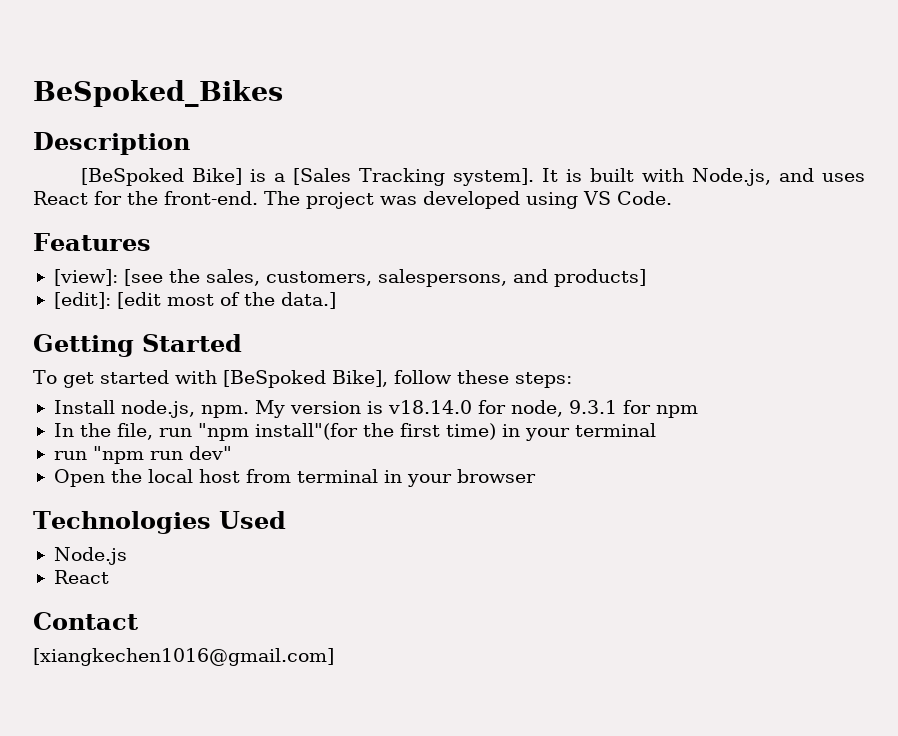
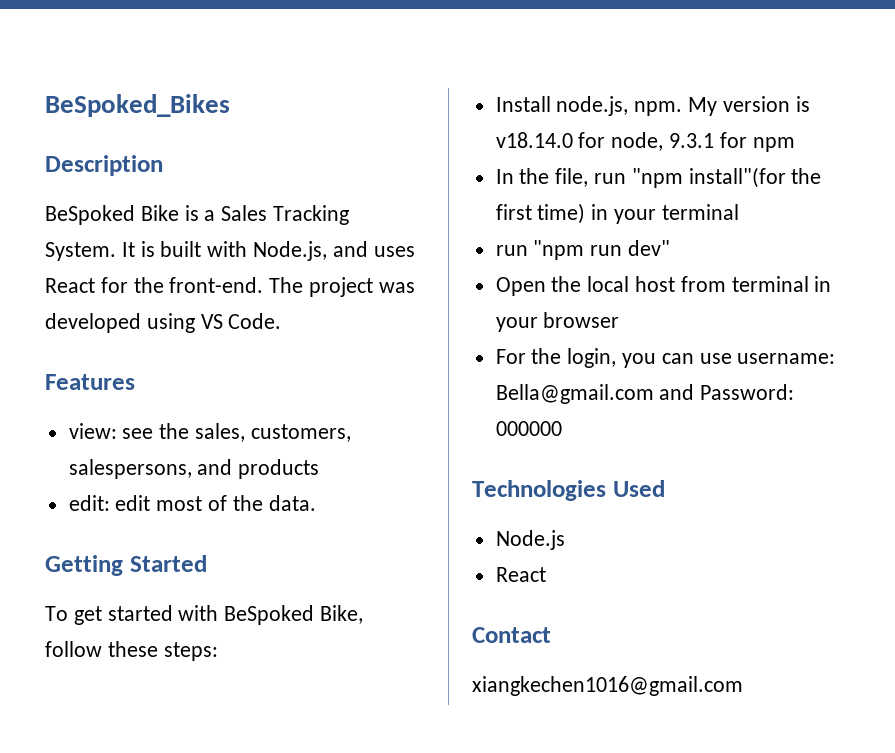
[81,168,535,186] [BeSpoked Bike] is a [Sales Tracking system]. -> [45,205,350,225] [45,242,116,261] BeSpoked Bike is a Sales Tracking System.
[53,269,163,286] [view]: [see -> [68,423,154,439] view: see
[553,269,646,287] [53,292,161,309] products] // [edit]: [edit -> [238,459,320,479] [68,495,151,511] products // edit: edit
[280,292,336,309] data.] -> [268,495,316,511] data.
[222,370,388,388] [BeSpoked Bike], -> [224,605,364,625] BeSpoked Bike,
(536, 476) none -> [495,348,836,368] [495,384,795,404] [495,421,562,436] // For the login, you can use username: Bella@gmail.com and Password: 000000
[33,648,334,666] [xiangkechen1016@gmail.com] -> [472,676,743,696] xiangkechen1016@gmail.com

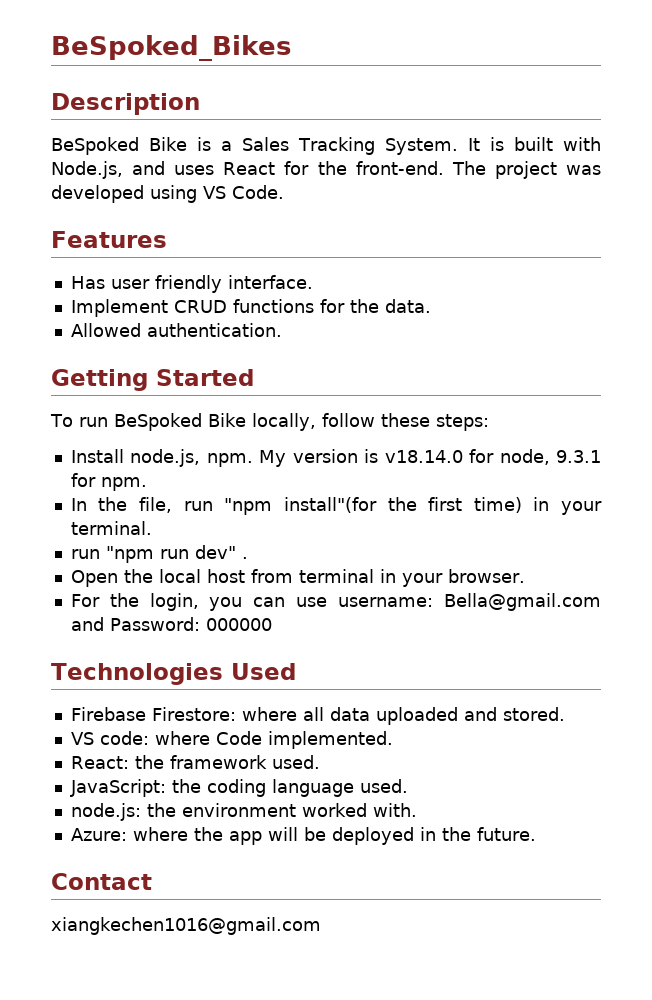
[68,423,351,442] [68,459,320,479] [68,495,228,511] view: see the sales, customers, salespersons, and products // edit: edit most of -> [70,275,313,293] [70,299,345,317] Has user friendly interface. // Implement CRUD functions for
(316, 503) none -> [70,323,282,337] // Allowed authentication.
[73,605,364,625] get started with BeSpoked Bike, -> [78,413,316,431] run BeSpoked Bike locally,
[752,137,795,152] npm -> [100,477,147,491] npm.
[661,204,739,220] terminal -> [70,521,152,535] terminal.
(671, 248) none -> [241,557,248,559] .
[543,312,620,328] browser -> [447,569,525,583] browser.
[495,530,565,550] [495,567,546,582] Node.js // React -> [70,707,565,725] [70,731,393,749] [70,755,320,769] [69,779,408,797] [70,803,417,821] [70,827,536,845] Firebase Firestore: where all data uploaded and stored. // VS code: where Code implemented. // React: the framework used. // JavaScript: the coding language used. // node.js: the environment worked with. // Azure: where the app will be deployed in the future.

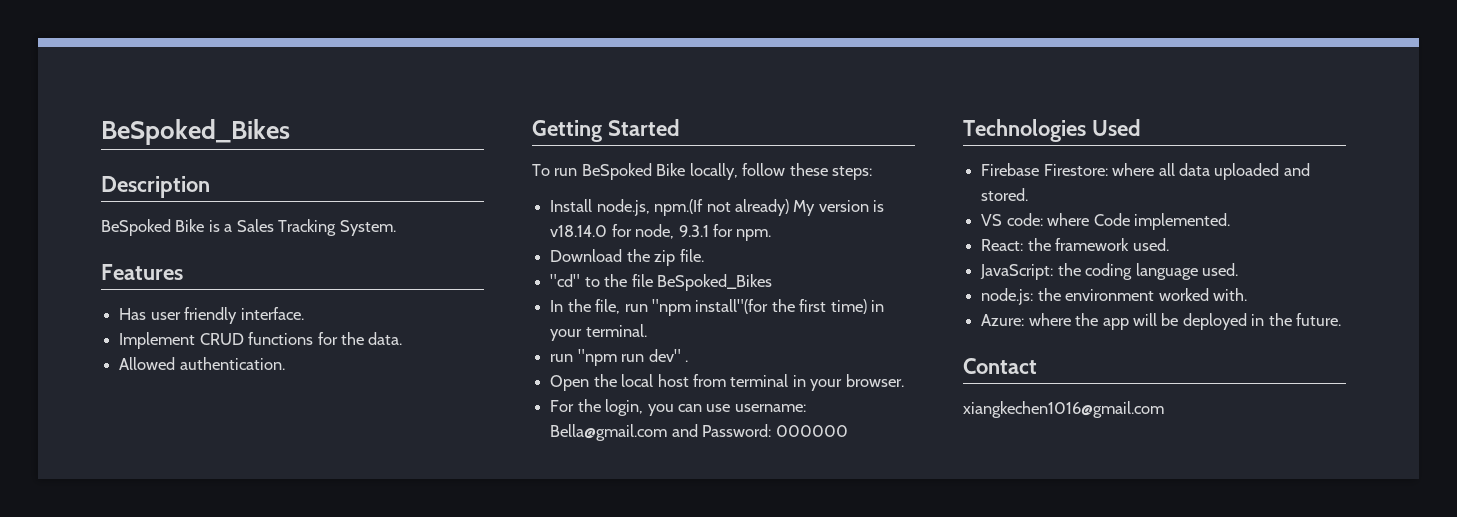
[467,137,602,151] [51,161,601,179] [51,185,284,203] It is built with Node.js, and uses React for the front-end. The project was developed using VS Code. -> (396, 228) none
[206,453,253,467] npm. -> [654,199,789,216] npm.(If not already)
(147, 484) none -> [550,249,704,266] [550,274,772,291] // Download the zip file. // "cd" to the file BeSpoked_Bikes

